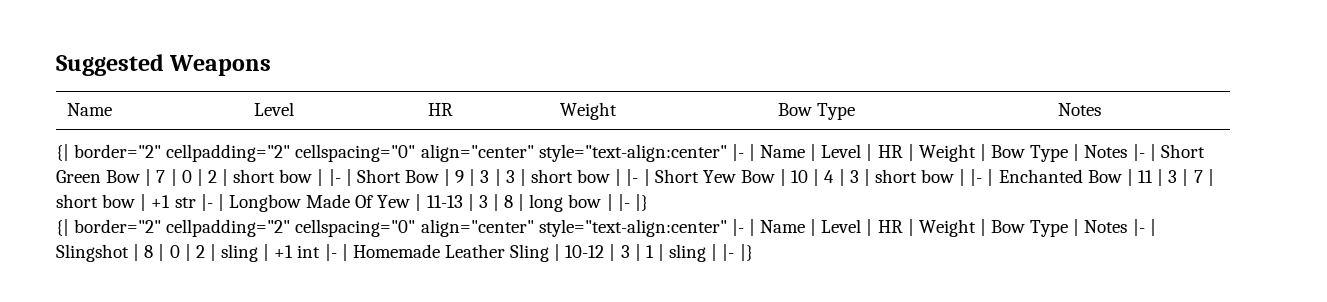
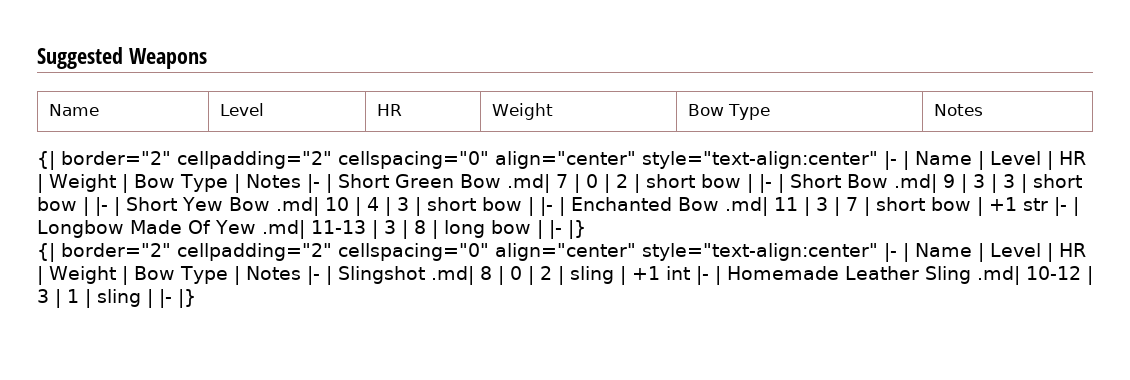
[145,169,152,186] | -> [506,174,550,193] .md|
[444,169,451,186] | -> [893,174,937,193] .md|
[780,169,787,186] | -> [275,197,319,216] .md|
[1126,169,1133,186] | -> [724,197,768,216] .md|
[415,194,422,211] | -> [261,220,305,239] .md|
[133,244,140,261] | -> [430,266,474,285] .md|
[554,244,561,261] | -> [976,266,1020,285] .md|

